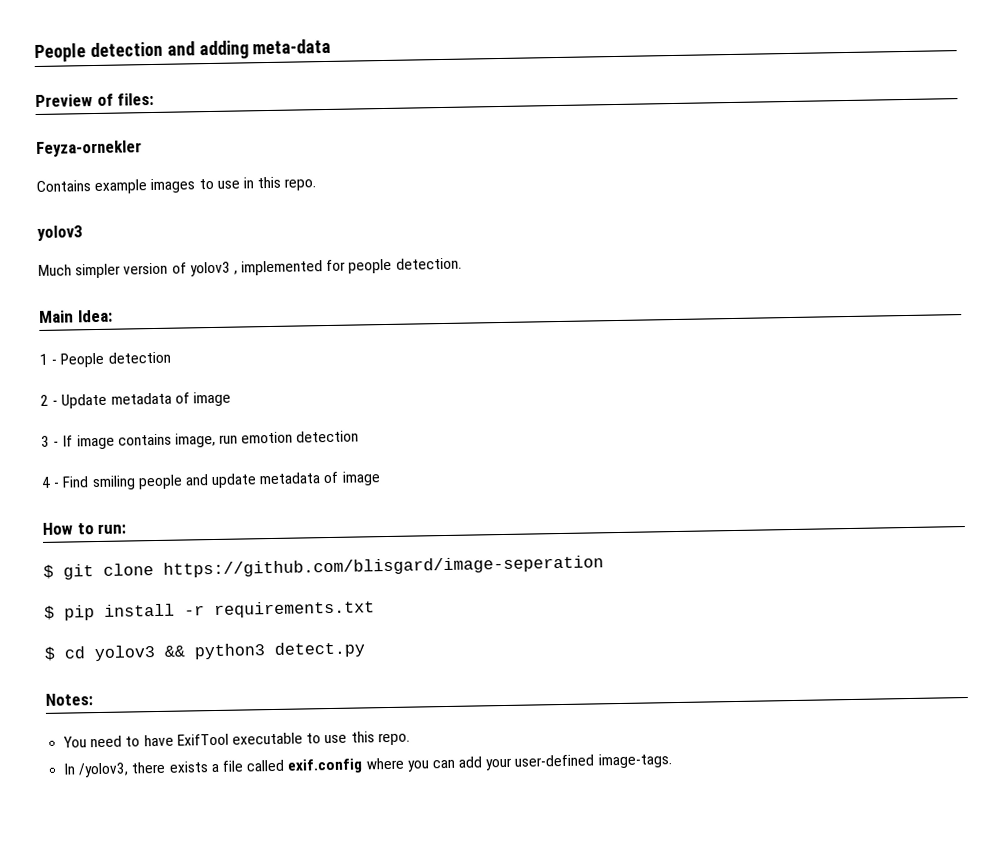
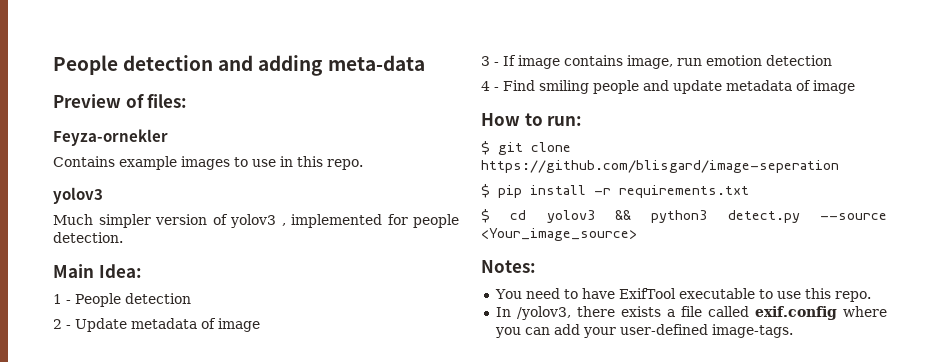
(366, 649) none -> [820,213,887,220] [481,228,637,241] --source <Your_image_source>

